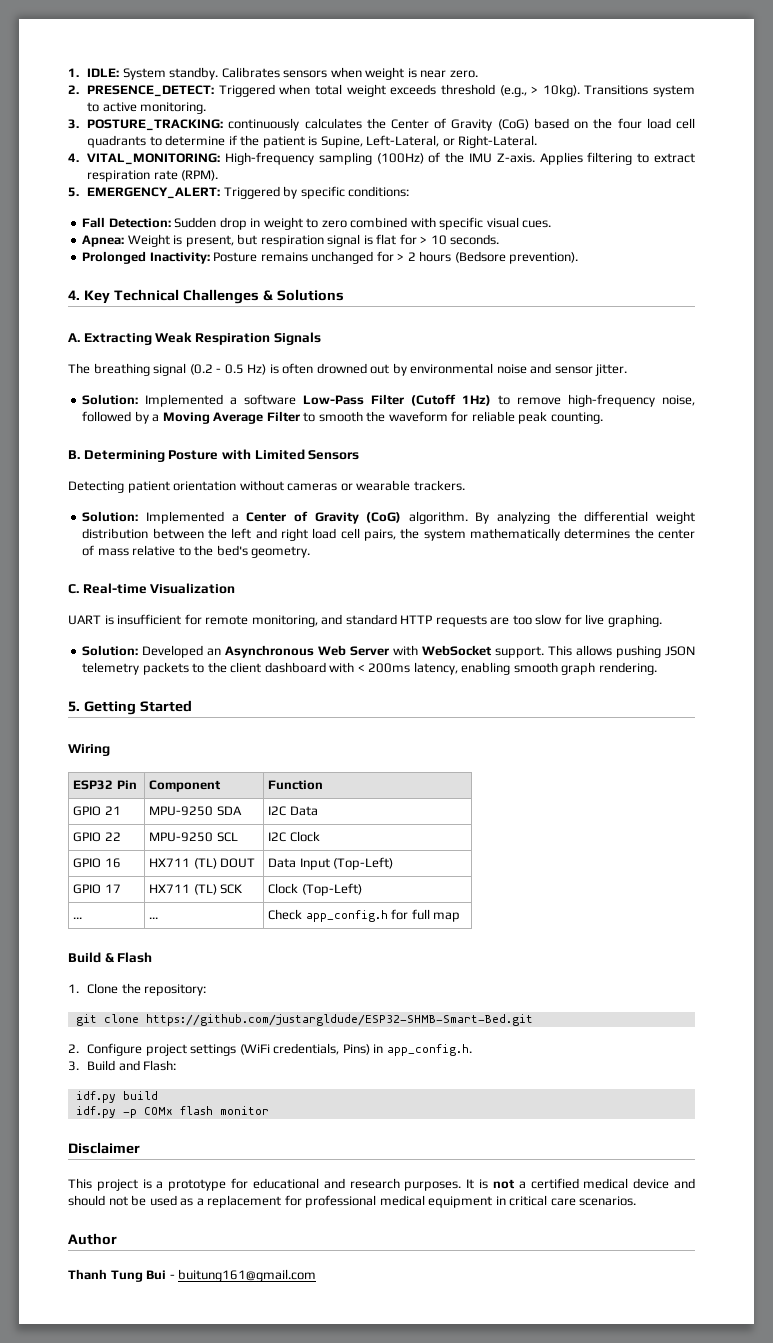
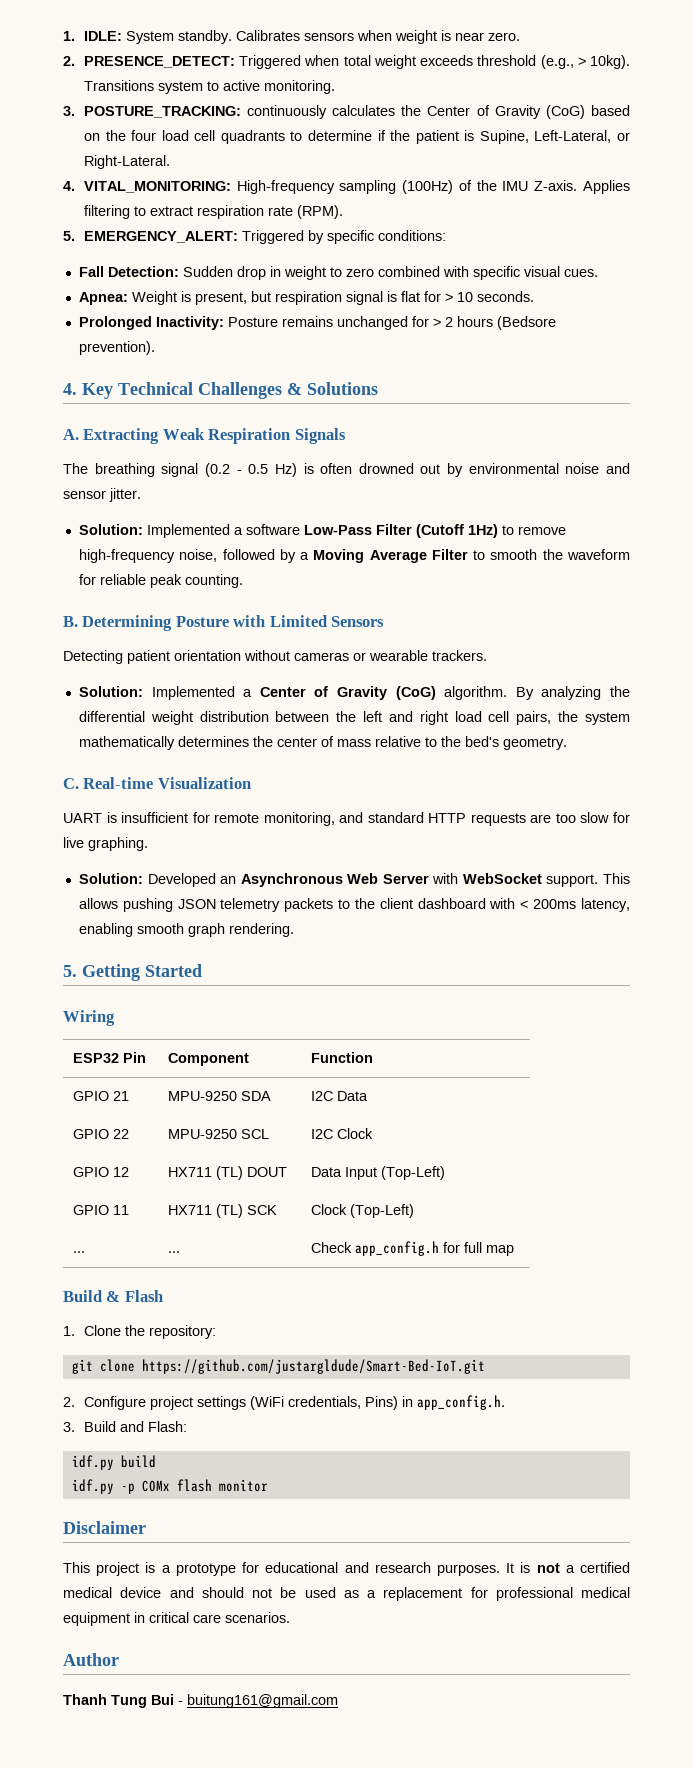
[104,858,121,868] 16 -> [113,1167,130,1177] 12
[104,884,121,893] 17 -> [113,1205,130,1215] 11
[145,1014,533,1026] https://github.com/justargldude/ESP32-SHMB-Smart-Bed.git -> [141,1359,485,1374] https://github.com/justargldude/Smart-Bed-IoT.git

